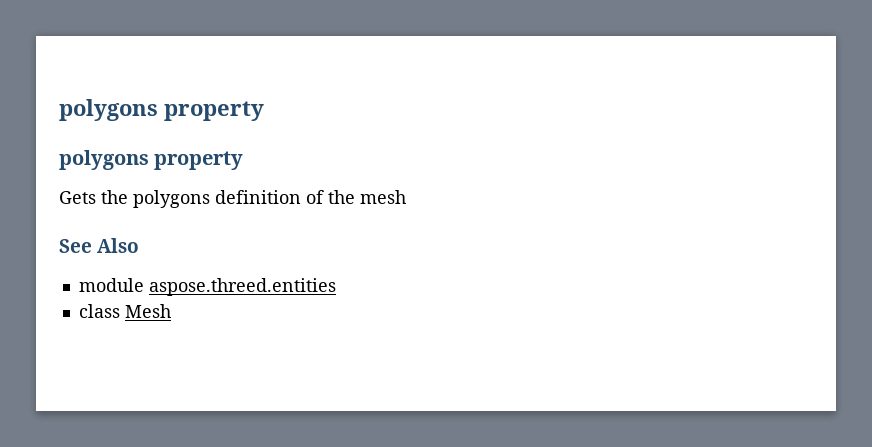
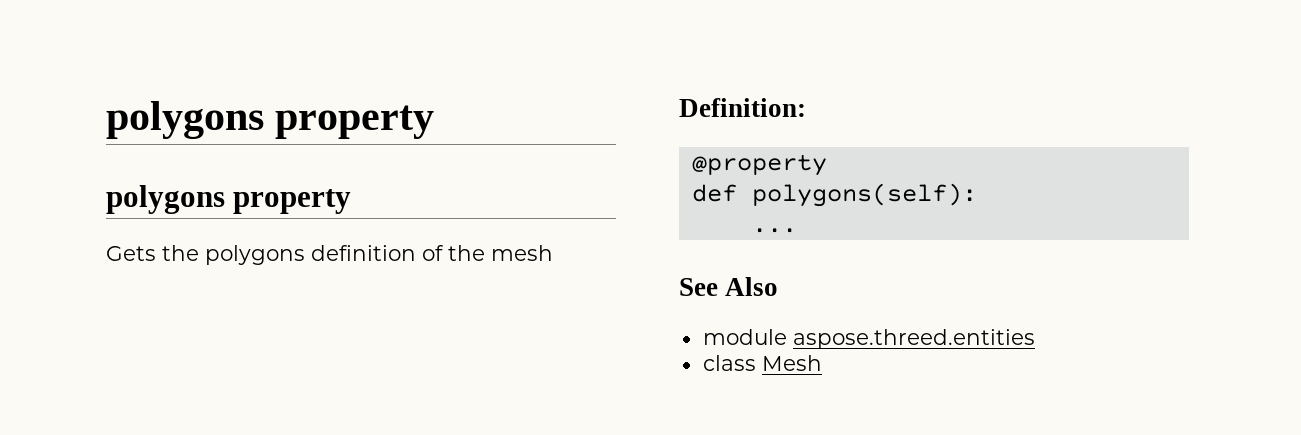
(406, 197) none -> [679,98,806,117] [691,154,827,176] [691,183,977,207] [751,228,797,233] // Definition: // @property // def polygons(self): // ...

